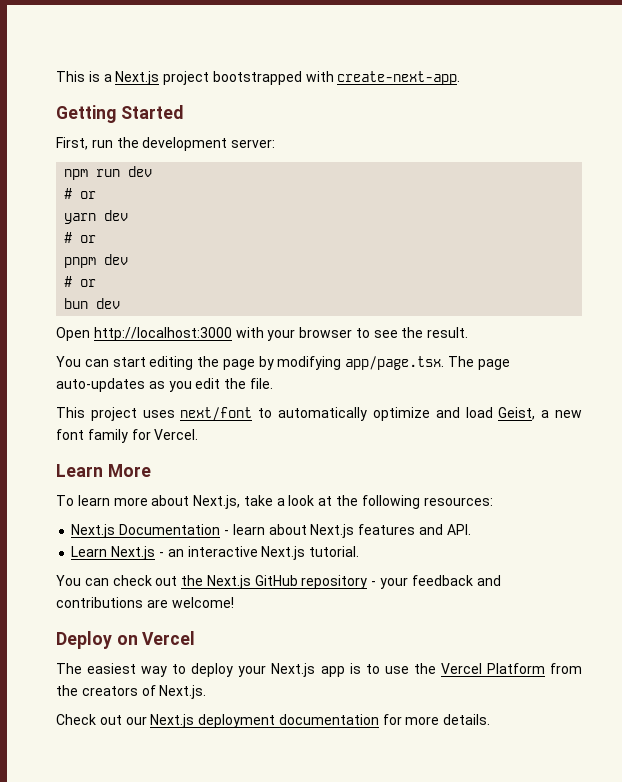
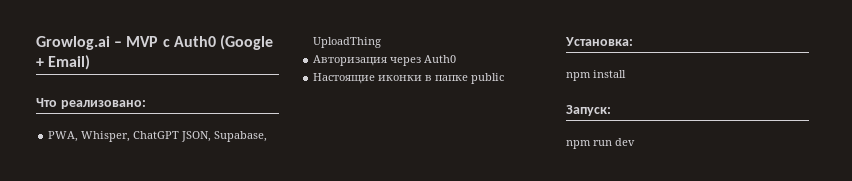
[56,71,461,85] [56,105,183,123] [56,137,276,151] [64,166,153,180] [64,188,97,199] [64,210,129,224] [64,232,97,243] [64,254,129,268] [64,276,97,287] [64,298,121,309] [56,327,469,341] [56,356,510,370] [56,378,273,392] [56,407,582,421] [56,429,199,443] [56,464,151,477] [56,495,493,509] [71,524,471,538] [71,546,360,560] [56,575,501,589] [56,597,234,608] [56,631,196,649] [56,663,582,677] [56,685,207,699] [56,714,491,728] This is a Next.js project bootstrapped with create-next-app. // Getting Started // First, run the development server: // npm run dev // # or // yarn dev // # or // pnpm dev // # or // bun dev // Open http://localhost:3000 with your browser to see the result. // You can start editing the page by modifying app/page.tsx. The page auto-updates as you edit the file. // This project uses next/font to automatically optimize and load Geist, a new font family for Vercel. // Learn More // To learn more about Next.js, take a look at the following resources: // Next.js Documentation - learn about Next.js features and API. // Learn Next.js - an interactive Next.js tutorial. // You can check out the Next.js GitHub repository - your feedback and contributions are welcome! // Deploy on Vercel // The easiest way to deploy your Next.js app is to use the Vercel Platform from the creators of Next.js. // Check out our Next.js deployment documentation for more details. -> [36,35,273,50] [36,55,91,70] [36,98,146,109] [48,131,268,142] [313,37,382,48] [313,55,457,66] [313,73,505,84] [565,37,633,46] [566,70,626,81] [566,105,611,116] [566,138,635,149] Growlog.ai – MVP с Auth0 (Google + Email) // Что реализовано: // PWA, Whisper, ChatGPT JSON, Supabase, UploadThing // Авторизация через Auth0 // Настоящие иконки в папке public // Установка: // npm install // Запуск: // npm run dev

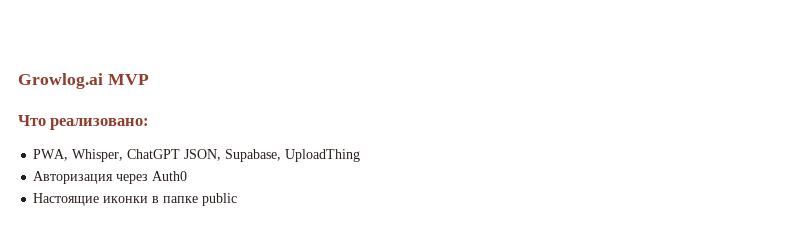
[114,41,123,47] – -> (103, 81) none
[162,35,273,50] [36,55,91,70] с Auth0 (Google + Email) -> (149, 79) none
[565,37,633,46] [566,70,626,81] [566,105,611,116] [566,138,635,149] // Установка: // npm install // Запуск: // npm run dev -> (238, 199) none

